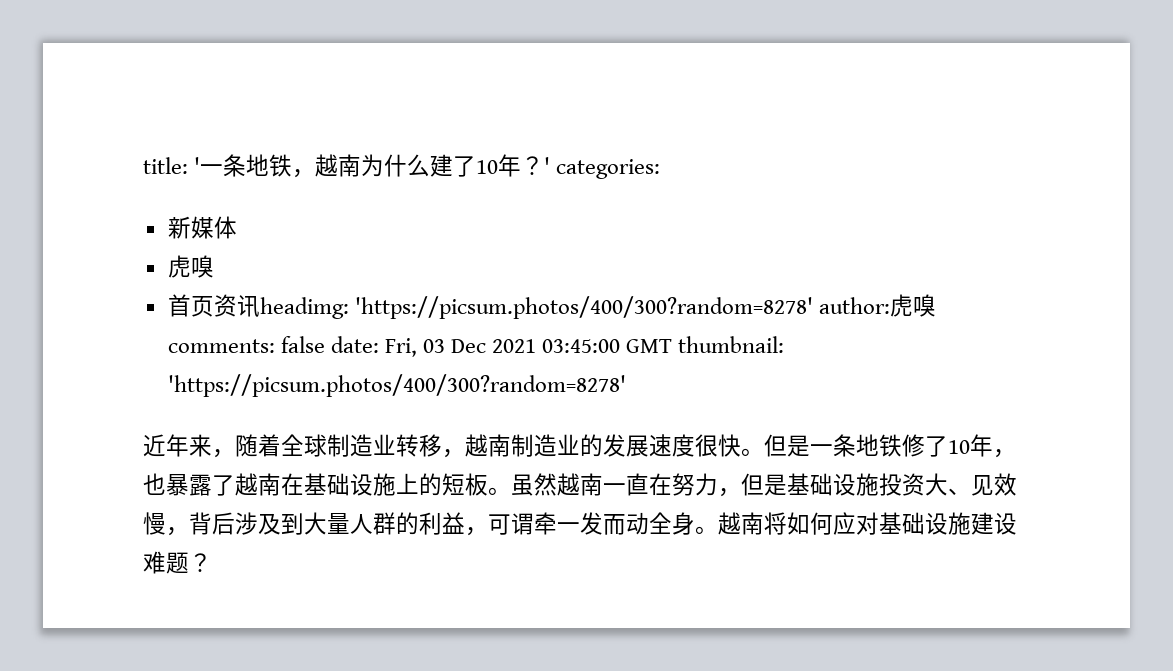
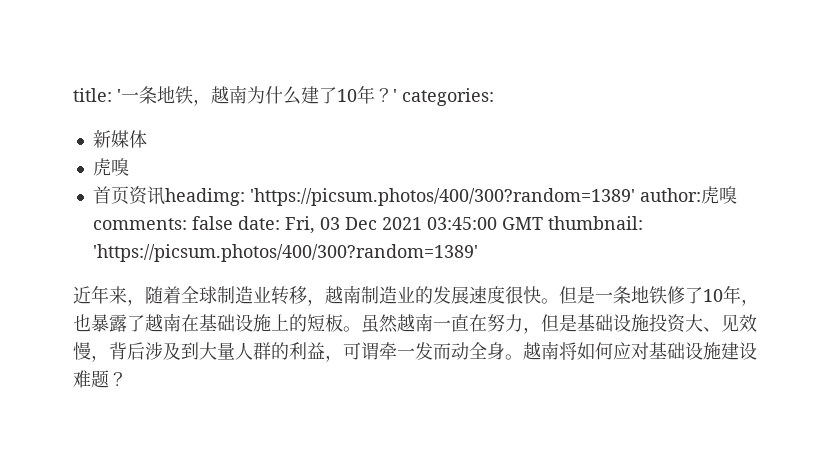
[354,296,813,319] 'https://picsum.photos/400/300?random=8278' -> [249,188,635,206] 'https://picsum.photos/400/300?random=1389'
[167,374,626,397] 'https://picsum.photos/400/300?random=8278' -> [92,244,478,262] 'https://picsum.photos/400/300?random=1389'

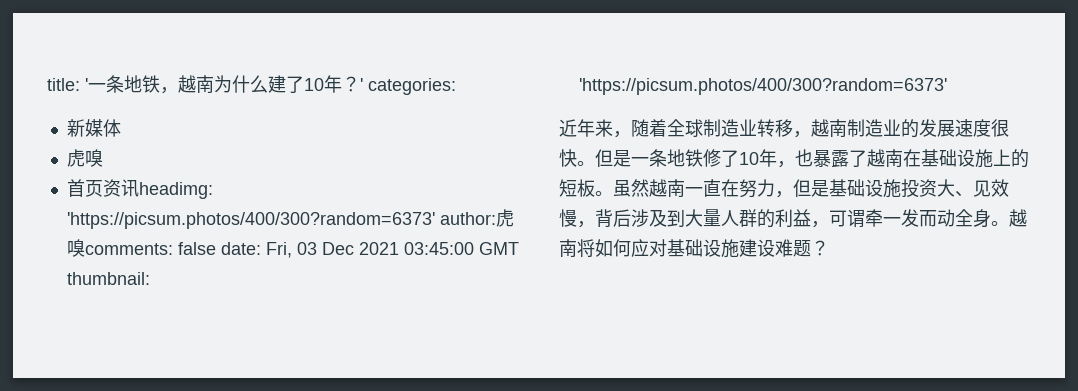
[249,188,635,206] 'https://picsum.photos/400/300?random=1389' -> [66,212,435,229] 'https://picsum.photos/400/300?random=6373'
[92,244,478,262] 'https://picsum.photos/400/300?random=1389' -> [578,78,947,95] 'https://picsum.photos/400/300?random=6373'

